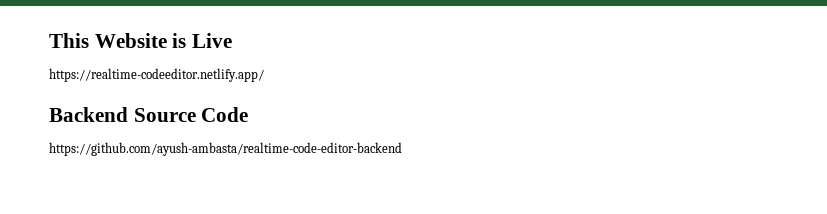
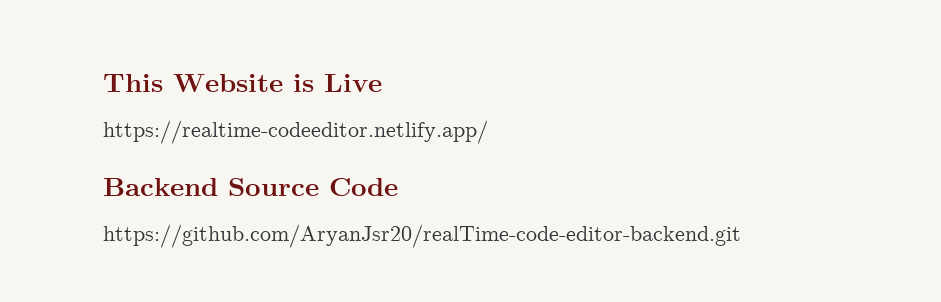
[49,142,402,156] https://github.com/ayush-ambasta/realtime-code-editor-backend -> [103,224,741,248] https://github.com/AryanJsr20/realTime-code-editor-backend.git

